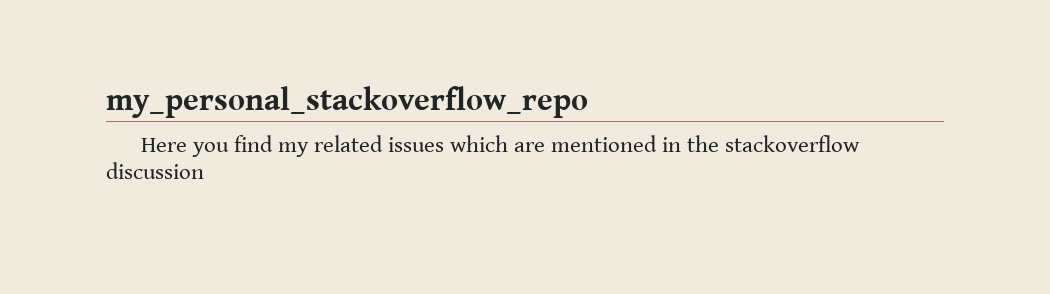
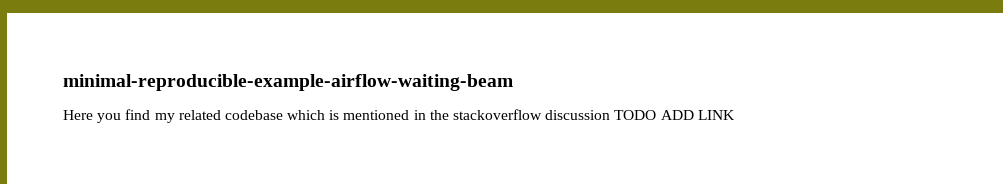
[106,86,588,118] my_personal_stackoverflow_repo -> [63,74,513,91] minimal-reproducible-example-airflow-waiting-beam
[387,135,546,152] issues which are -> [224,110,340,120] codebase which is
(204, 170) none -> [614,110,735,120] TODO ADD LINK

